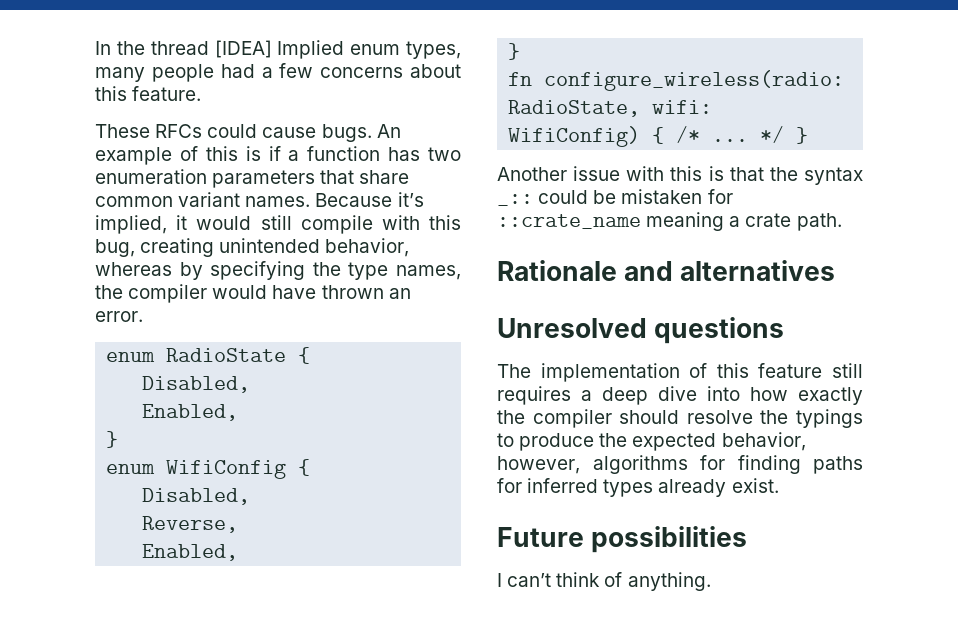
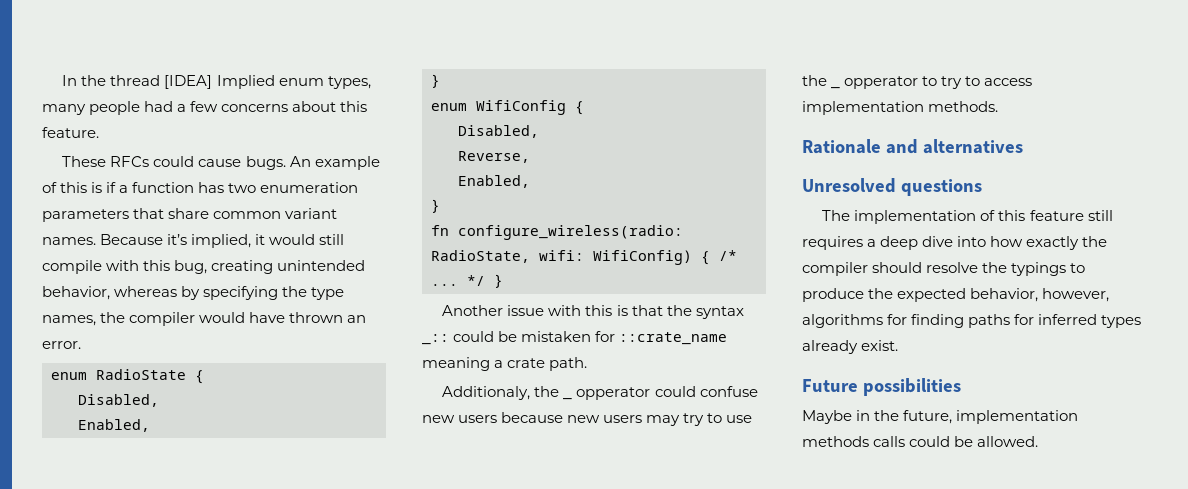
(842, 222) none -> [442,386,560,400] [563,386,758,400] [422,412,753,426] [802,75,827,86] [831,76,1033,89] [802,101,999,115] // Additionaly, the _ opperator could confuse new users because new users may try to use the _ opperator to try to access implementation methods.
[497,572,711,591] I can’t think of anything. -> [802,410,1079,424] [802,436,1039,447] Maybe in the future, implementation methods calls could be allowed.

